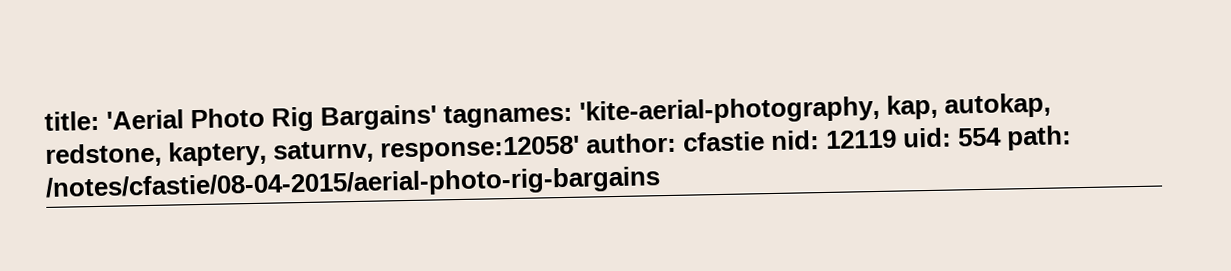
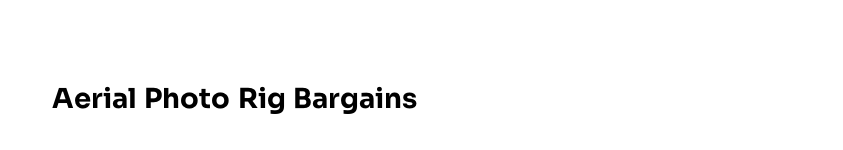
[44,92,1052,132] [45,125,1073,168] [45,166,661,202] title: 'Aerial Photo Rig Bargains' tagnames: 'kite-aerial-photography, kap, autokap, redstone, kaptery, saturnv, response:12058' author: cfastie nid: 12119 uid: 554 path: /notes/cfastie/08-04-2015/aerial-photo-rig-bargains -> [52,86,418,114] Aerial Photo Rig Bargains

